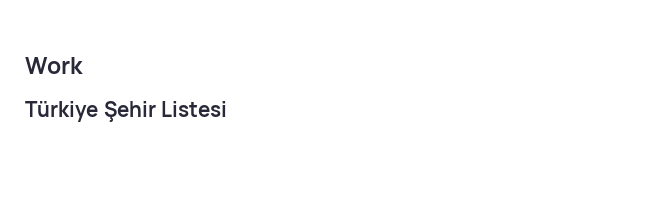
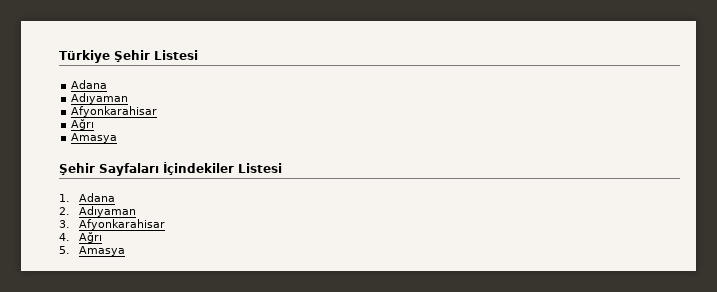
[25,57,83,74] Work // -> (59, 56) none
(228, 109) none -> [71,80,108,89] [71,93,129,104] [71,106,158,117] [71,119,95,130] [71,133,118,143] [59,162,282,176] [59,193,116,202] [59,206,137,217] [59,219,166,230] [59,232,103,243] [59,246,126,256] // Adana // Adıyaman // Afyonkarahisar // Ağrı // Amasya // Şehir Sayfaları İçindekiler Listesi // 1. Adana // 2. Adıyaman // 3. Afyonkarahisar // 4. Ağrı // 5. Amasya

